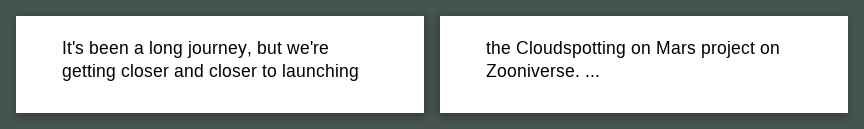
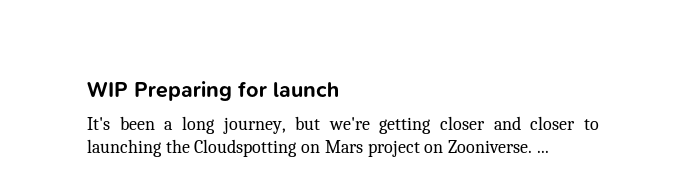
(62, 47) none -> [87,81,339,101] WIP Preparing for launch //

